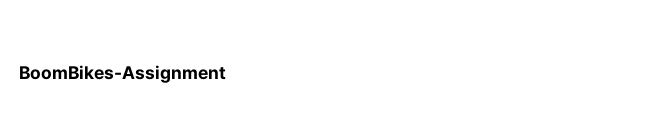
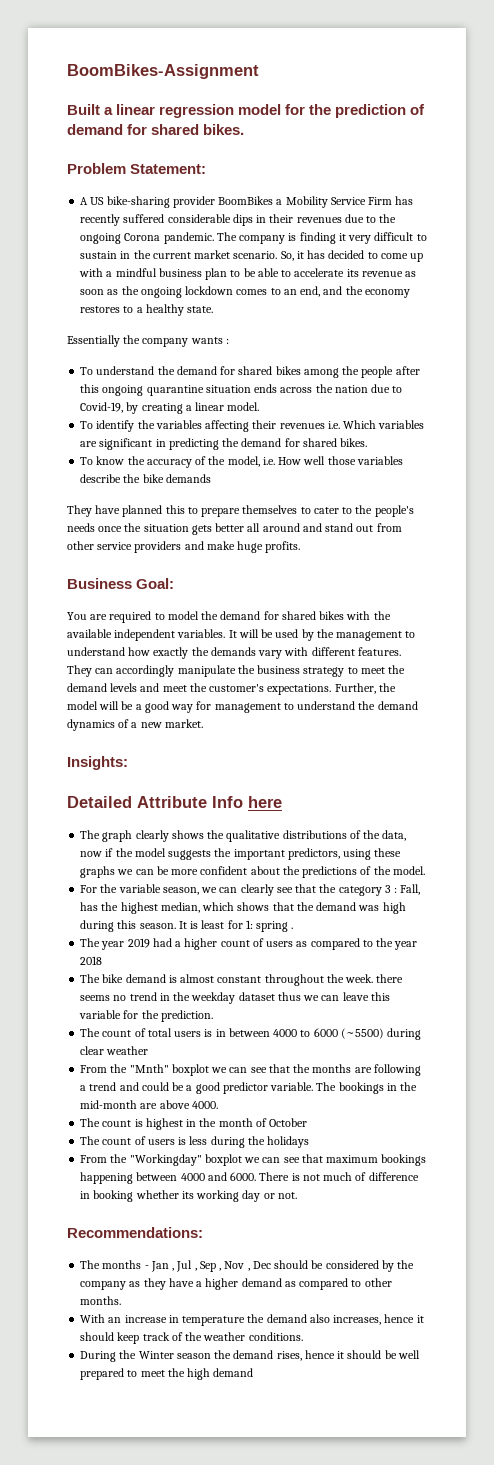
(226, 74) none -> [67,104,426,118] [67,124,245,135] [67,163,207,174] [80,196,414,208] [80,214,397,226] [80,232,427,244] [80,250,424,262] [79,268,417,280] [80,286,410,298] [80,304,214,316] [67,335,229,347] [80,366,420,378] [80,384,403,396] [80,402,260,414] [80,420,425,432] [80,438,368,450] [80,456,403,468] [80,474,211,483] [67,505,414,517] [67,523,402,535] [67,541,301,553] [67,578,175,589] [67,611,391,623] [67,629,416,641] [67,647,401,659] [67,665,406,677] [67,683,396,695] [67,701,418,713] [67,719,203,731] [67,756,128,770] [67,796,282,808] [80,830,407,842] [80,848,402,860] [80,866,425,878] [80,884,421,896] [80,902,406,914] [80,920,294,932] [80,938,418,950] [80,956,103,965] [80,974,404,986] [80,992,390,1004] [79,1010,213,1022] [80,1028,422,1040] [80,1046,149,1055] [80,1064,421,1076] [80,1082,418,1094] [80,1100,218,1109] [80,1118,308,1130] [80,1136,310,1148] [80,1154,427,1166] [80,1172,419,1184] [80,1190,297,1202] [67,1227,203,1238] [80,1260,415,1272] [80,1278,392,1290] [80,1296,122,1305] [80,1314,424,1326] [80,1332,303,1344] [80,1350,420,1362] [80,1368,254,1380] // Built a linear regression model for the prediction of demand for shared bikes. // Problem Statement: // A US bike-sharing provider BoomBikes a Mobility Service Firm has recently suffered considerable dips in their revenues due to the ongoing Corona pandemic. The company is finding it very difficult to sustain in the current market scenario. So, it has decided to come up with a mindful business plan to be able to accelerate its revenue as soon as the ongoing lockdown comes to an end, and the economy restores to a healthy state. // Essentially the company wants : // To understand the demand for shared bikes among the people after this ongoing quarantine situation ends across the nation due to Covid-19, by creating a linear model. // To identify the variables affecting their revenues i.e. Which variables are significant in predicting the demand for shared bikes. // To know the accuracy of the model, i.e. How well those variables describe the bike demands // They have planned this to prepare themselves to cater to the people's needs once the situation gets better all around and stand out from other service providers and make huge profits. // Business Goal: // You are required to model the demand for shared bikes with the available independent variables. It will be used by the management to understand how exactly the demands vary with different features. They can accordingly manipulate the business strategy to meet the demand levels and meet the customer's expectations. Further, the model will be a good way for management to understand the demand dynamics of a new market. // Insights: // Detailed Attribute Info here // The graph clearly shows the qualitative distributions of the data, now if the model suggests the important predictors, using these graphs we can be more confident about the predictions of the model. // For the variable season, we can clearly see that the category 3 : Fall, has the highest median, which shows that the demand was high during this season. It is least for 1: spring . // The year 2019 had a higher count of users as compared to the year 2018 // The bike demand is almost constant throughout the week. there seems no trend in the weekday dataset thus we can leave this variable for the prediction. // The count of total users is in between 4000 to 6000 (~5500) during clear weather // From the "Mnth" boxplot we can see that the months are following a trend and could be a good predictor variable. The bookings in the mid-month are above 4000. // The count is highest in the month of October // The count of users is less during the holidays // From the "Workingday" boxplot we can see that maximum bookings happening between 4000 and 6000. There is not much of difference in booking whether its working day or not. // Recommendations: // The months - Jan , Jul , Sep , Nov , Dec should be considered by the company as they have a higher demand as compared to other months. // With an increase in temperature the demand also increases, hence it should keep track of the weather conditions. // During the Winter season the demand rises, hence it should be well prepared to meet the high demand

